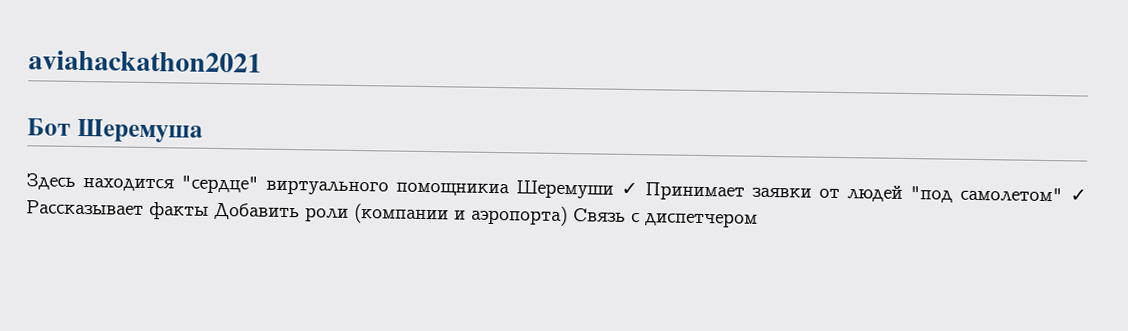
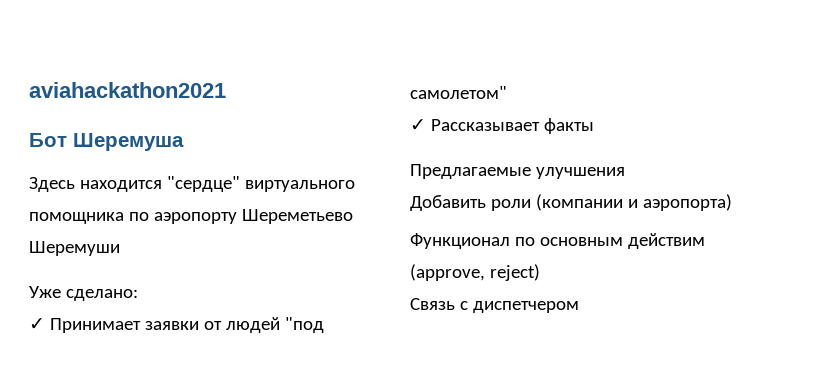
[396,182,510,197] помощникиа -> [29,209,353,224] помощника по аэропорту Шереметьево
(614, 189) none -> [29,286,138,301] // Уже сделано: //
(1063, 194) none -> (507, 92) //
(209, 210) none -> [410,164,625,179] // Предлагаемые улучшения //
(568, 215) none -> [410,233,705,249] [410,264,540,281] // Функционал по основным действим (approve, reject) //

